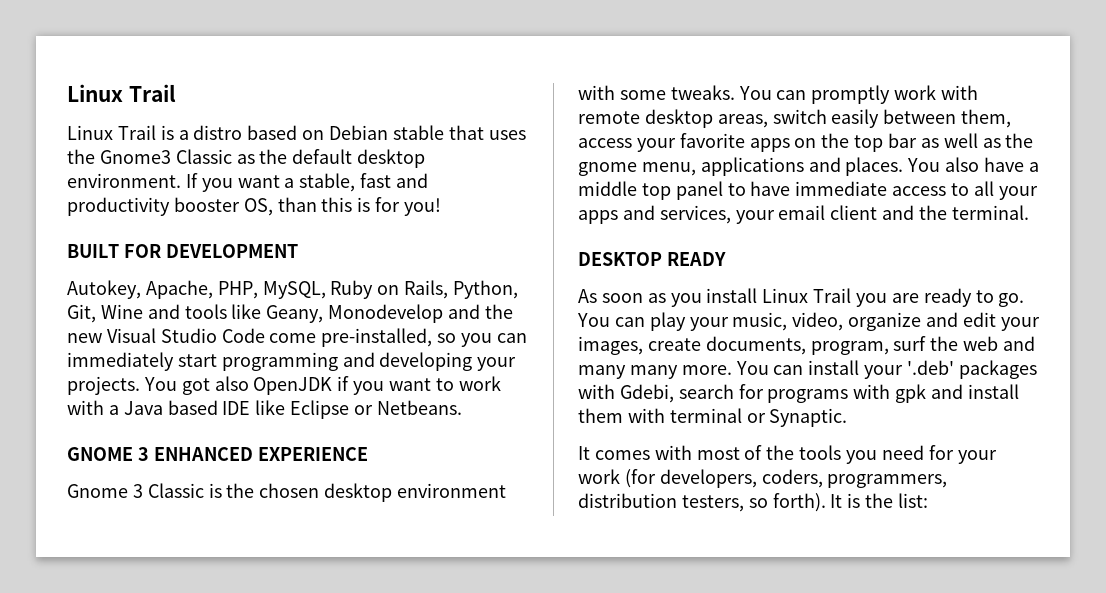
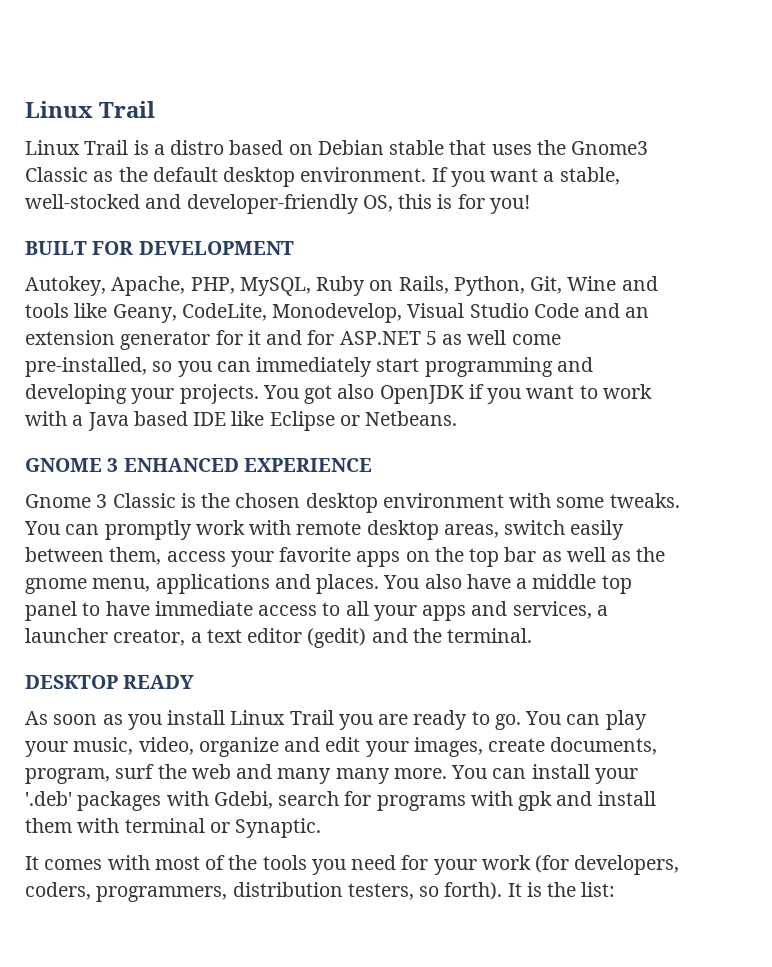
[360,173,429,188] [67,197,317,216] fast and productivity booster OS, than -> [25,194,393,214] well-stocked and developer-friendly OS,
[328,304,513,323] [67,328,265,343] Monodevelop and the new Visual Studio Code -> [181,303,650,323] [25,330,507,350] CodeLite, Monodevelop, Visual Studio Code and an extension generator for it and for ASP.NET 5 as well
[735,205,878,224] your email client -> [596,605,608,616] [25,628,367,648] a launcher creator, a text editor (gedit)

